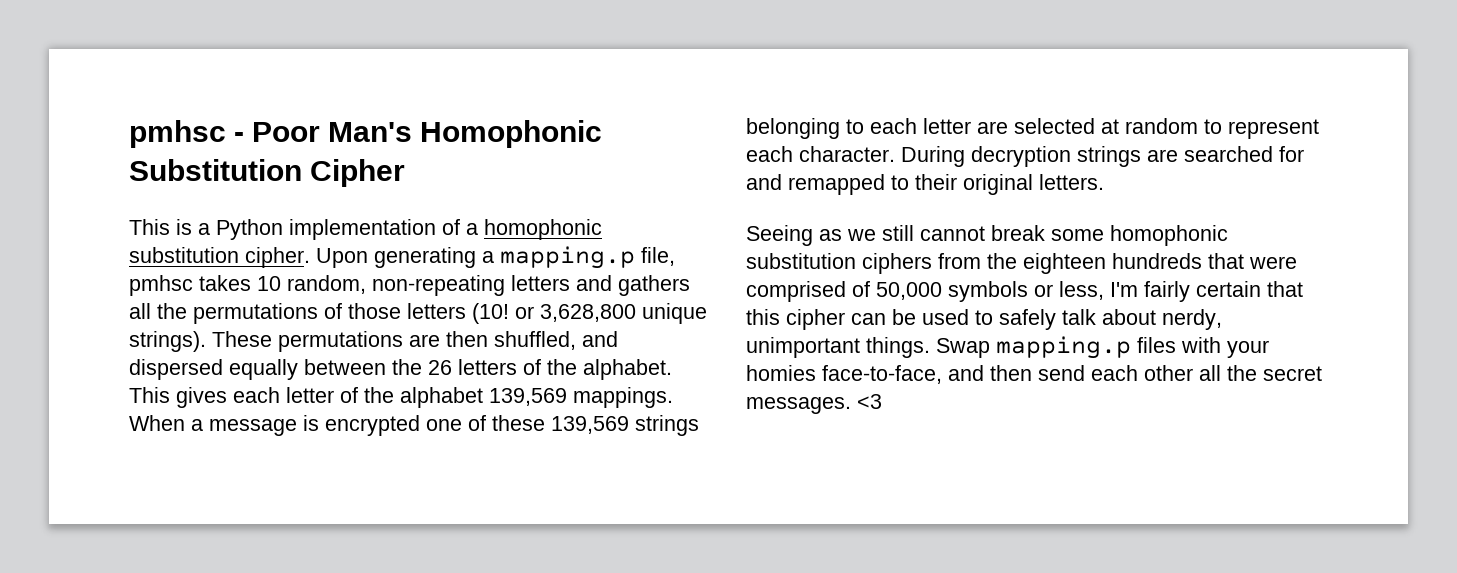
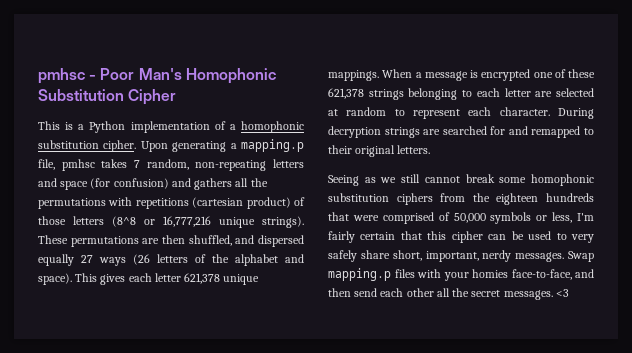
[257,276,281,291] 10 -> [134,160,140,168] 7
[618,275,690,296] [129,303,636,324] gathers all the permutations of those letters (10! or 3,628,800 -> [60,178,268,190] [38,197,305,209] [38,216,211,227] space (for confusion) and gathers all the permutations with repetitions (cartesian product) of those letters (8^8 or 16,777,216
[304,359,672,380] [129,387,567,408] between the 26 letters of the alphabet. This gives each letter of the alphabet 139,569 -> [81,254,304,266] [38,273,260,285] 27 ways (26 letters of the alphabet and space). This gives each letter 621,378 unique
[551,416,629,434] 139,569 -> [328,88,364,99] 621,378
[999,309,1222,330] [746,337,930,358] safely talk about nerdy, unimportant things. -> [570,234,594,243] [328,250,565,262] very safely share short, important, nerdy messages.

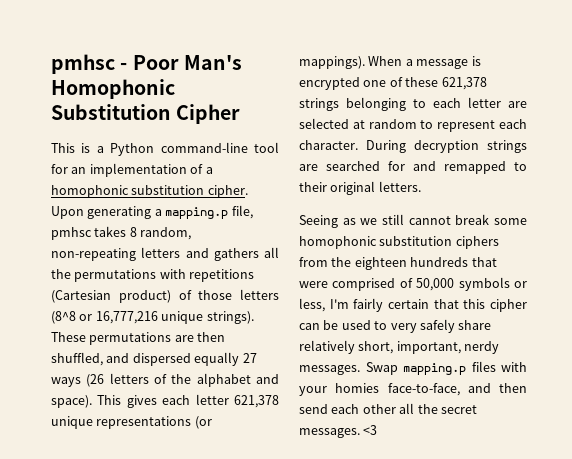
(126, 127) none -> [160,142,279,153] [51,164,87,174] command-line tool for an
[134,160,140,168] 7 -> [129,227,137,237] 8
[60,178,191,190] space (for confusion) and -> (209, 253) none
[192,197,244,208] (cartesian -> [51,290,111,303] (Cartesian
[328,70,379,81] mappings. -> [96,416,212,429] [299,56,365,69] representations (or mappings).
(390, 254) none -> [299,340,355,354] relatively

